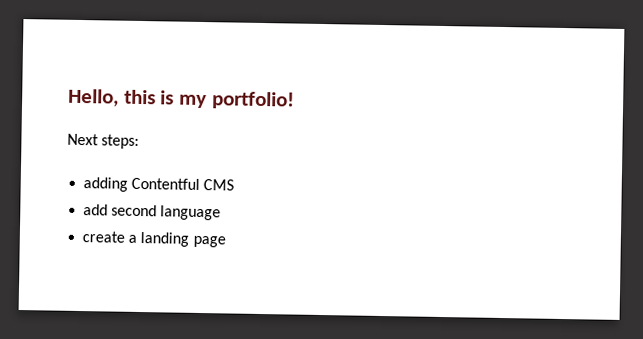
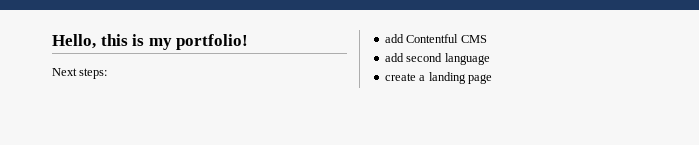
[83,177,129,192] adding -> [384,34,404,43] add

